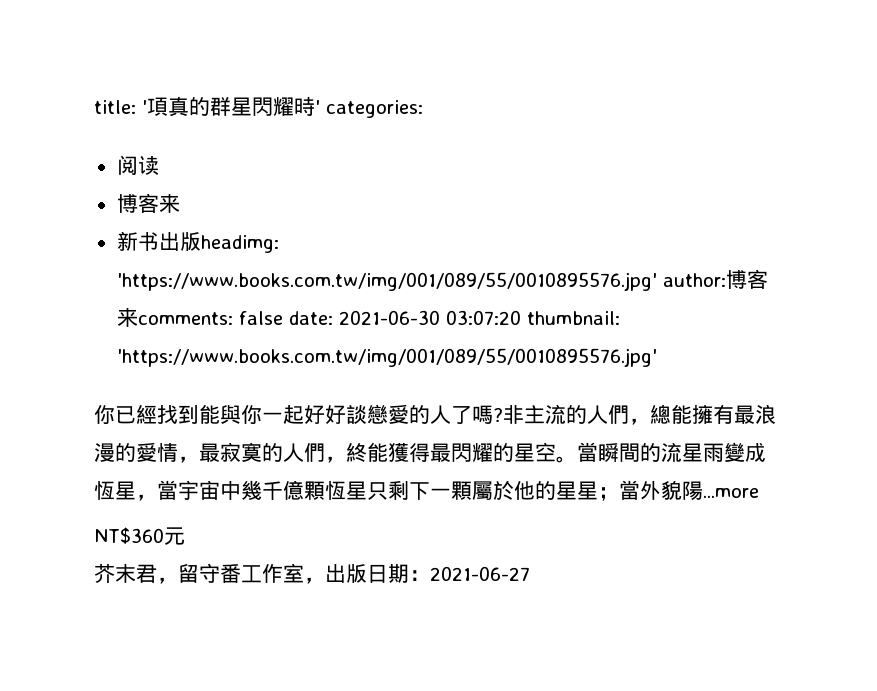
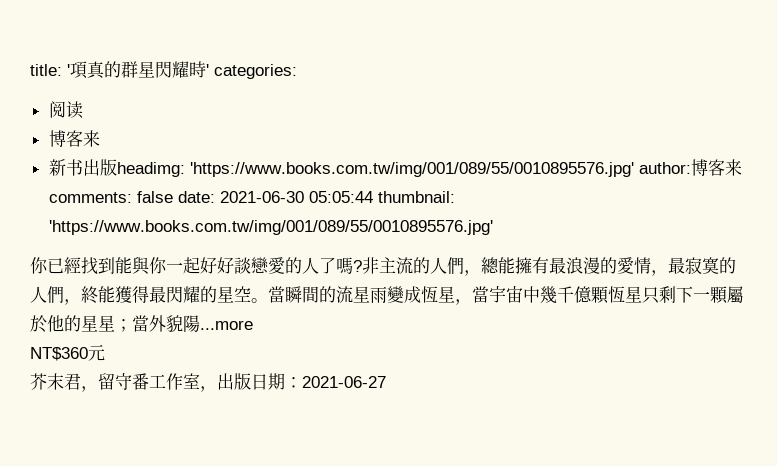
[445,310,521,325] 03:07:20 -> [308,191,373,203] 05:05:44

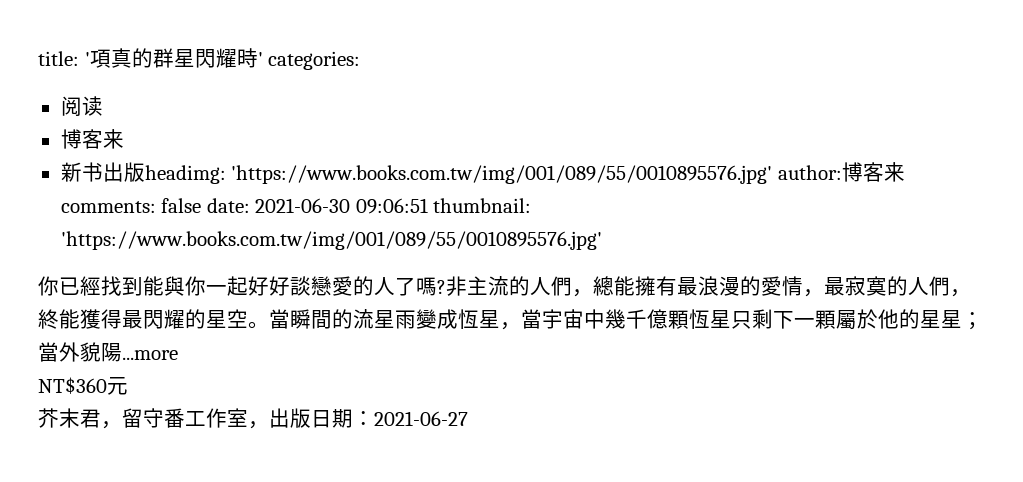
[308,191,373,203] 05:05:44 -> [355,198,428,214] 09:06:51

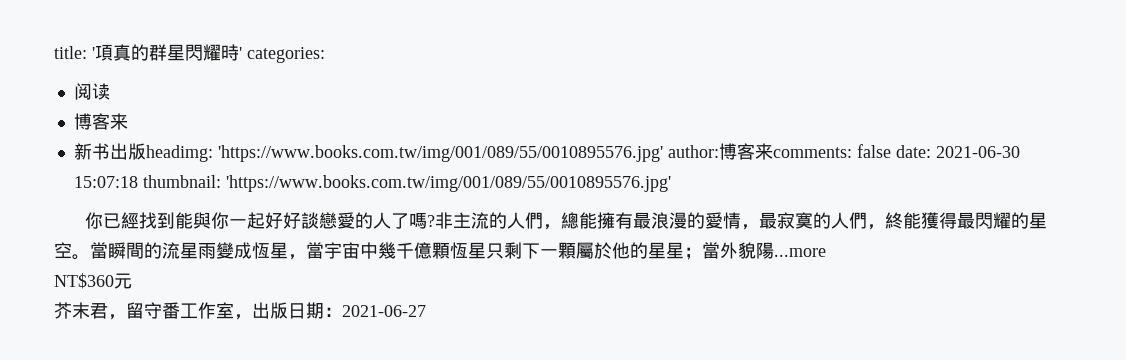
[355,198,428,214] 09:06:51 -> [73,176,138,188] 15:07:18

